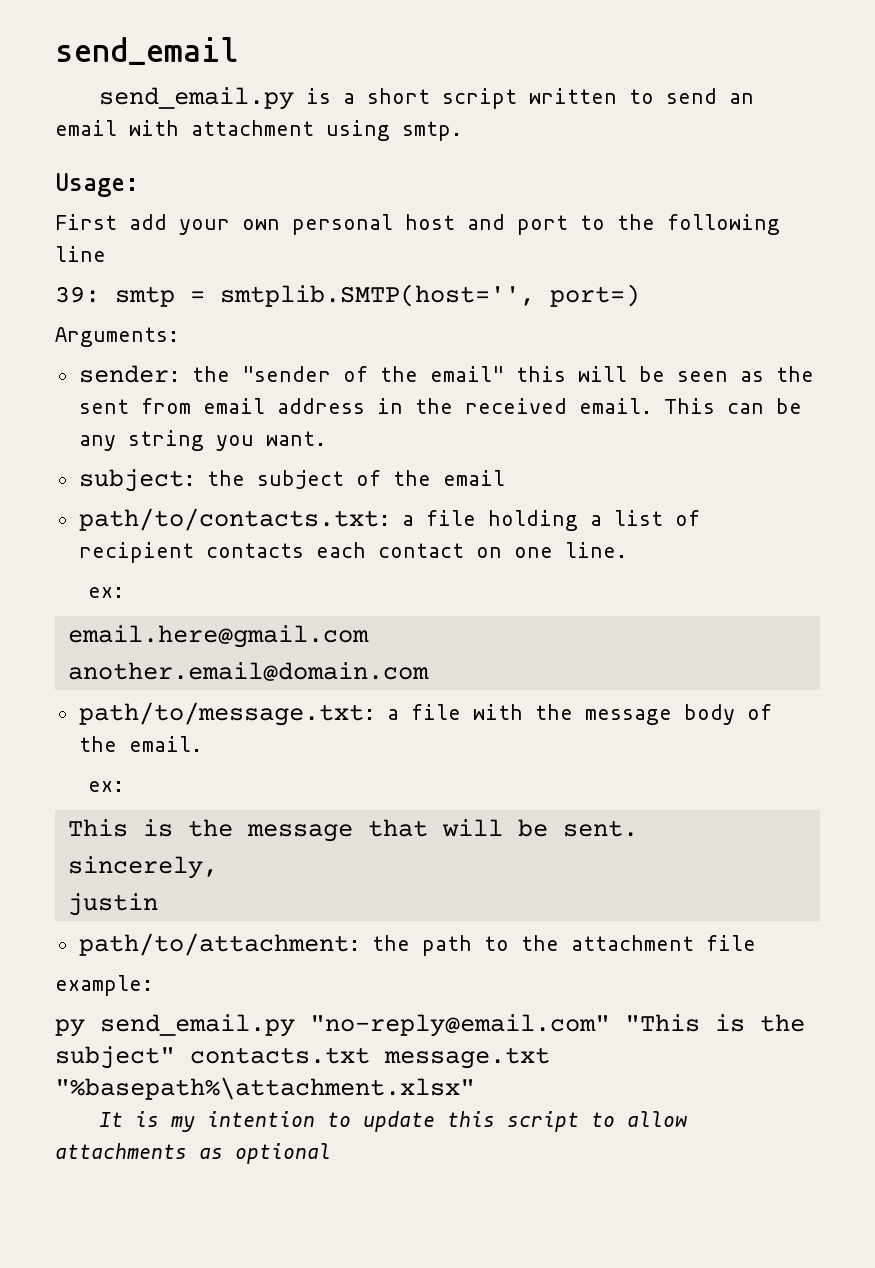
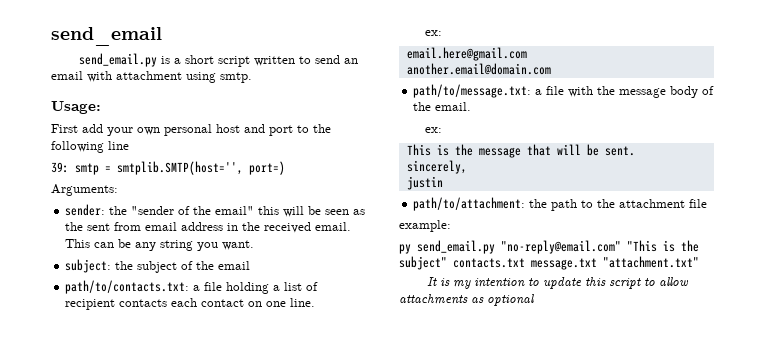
[55,1077,475,1100] "%basepath%\attachment.xlsx" -> [603,256,699,268] "attachment.txt"

